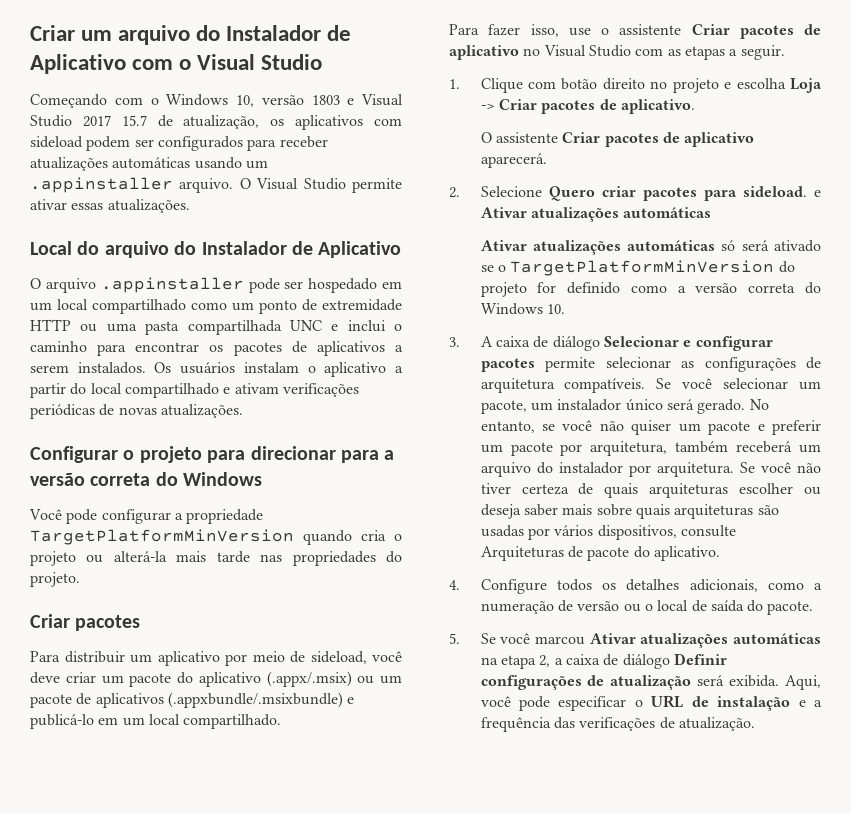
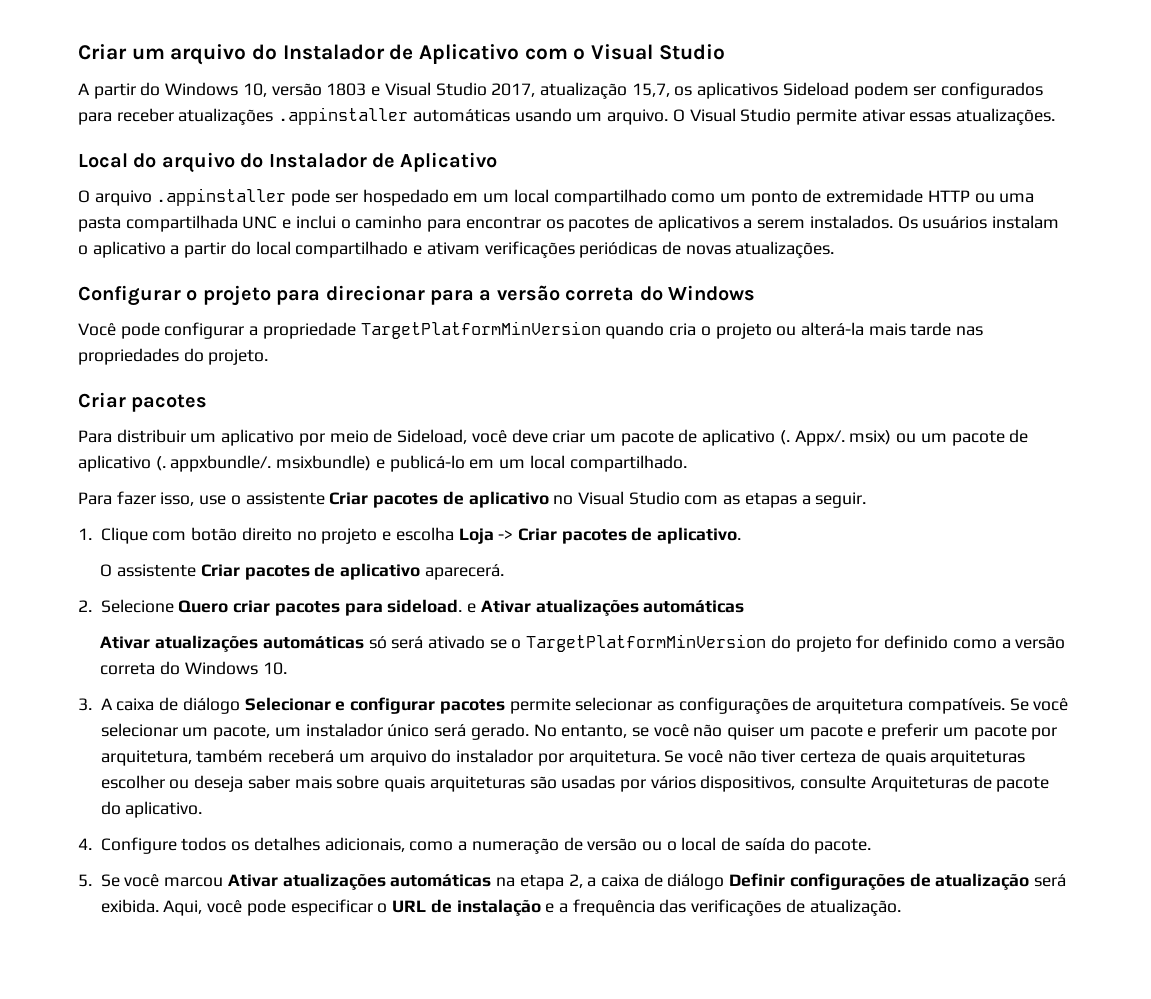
[30,94,159,108] Começando com o -> [78,82,161,99] A partir do
[82,115,402,130] [30,136,83,148] 2017 15.7 de atualização, os aplicativos com sideload -> [491,82,849,99] 2017, atualização 15,7, os aplicativos Sideload
(108, 164) none -> [278,107,409,125] .appinstaller
[30,177,173,193] .appinstaller -> (603, 117) none
[310,651,367,664] sideload, -> [397,429,468,444] Sideload,
[177,671,402,687] [30,692,343,708] do aplicativo (.appx/.msix) ou um pacote de aplicativos (.appxbundle/.msixbundle) -> [678,429,1029,446] [78,455,372,472] de aplicativo (. Appx/. msix) ou um pacote de aplicativo (. appxbundle/. msixbundle)

